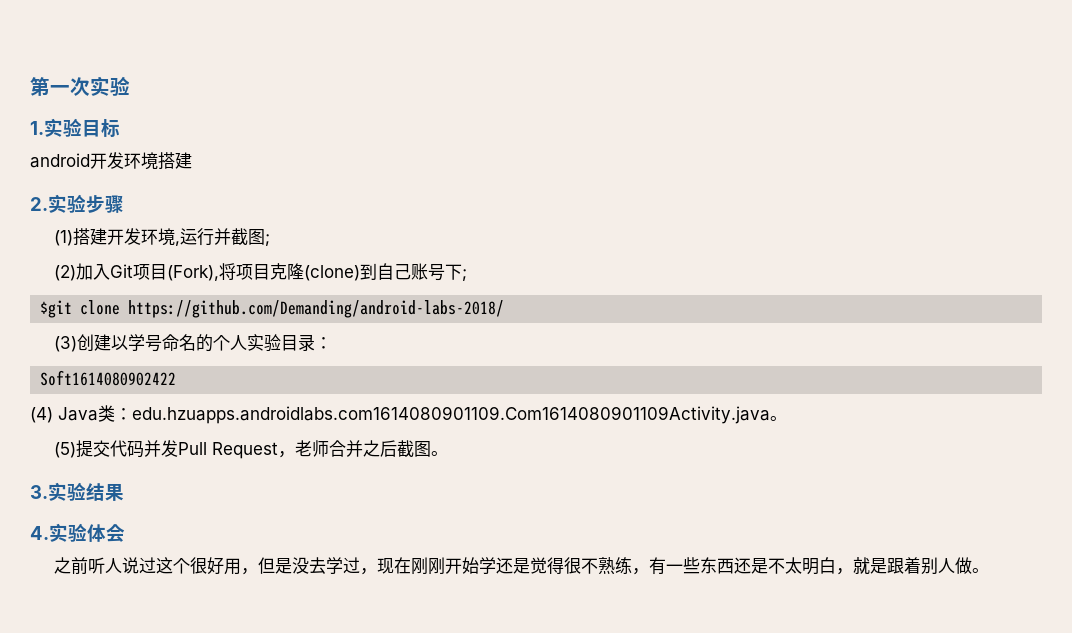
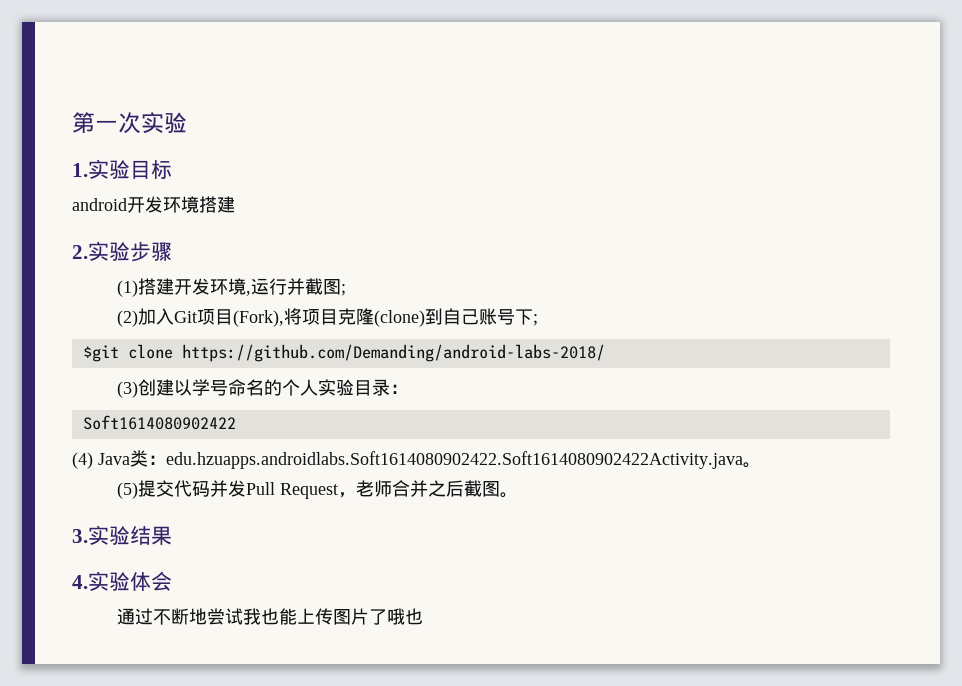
[132,406,770,424] edu.hzuapps.androidlabs.com1614080901109.Com1614080901109Activity.java -> [166,451,743,469] edu.hzuapps.androidlabs.Soft1614080902422.Soft1614080902422Activity.java
[53,557,989,575] 之前听人说过这个很好用，但是没去学过，现在刚刚开始学还是觉得很不熟练，有一些东西还是不太明白，就是跟着别人做。 -> [116,608,423,625] 通过不断地尝试我也能上传图片了哦也

